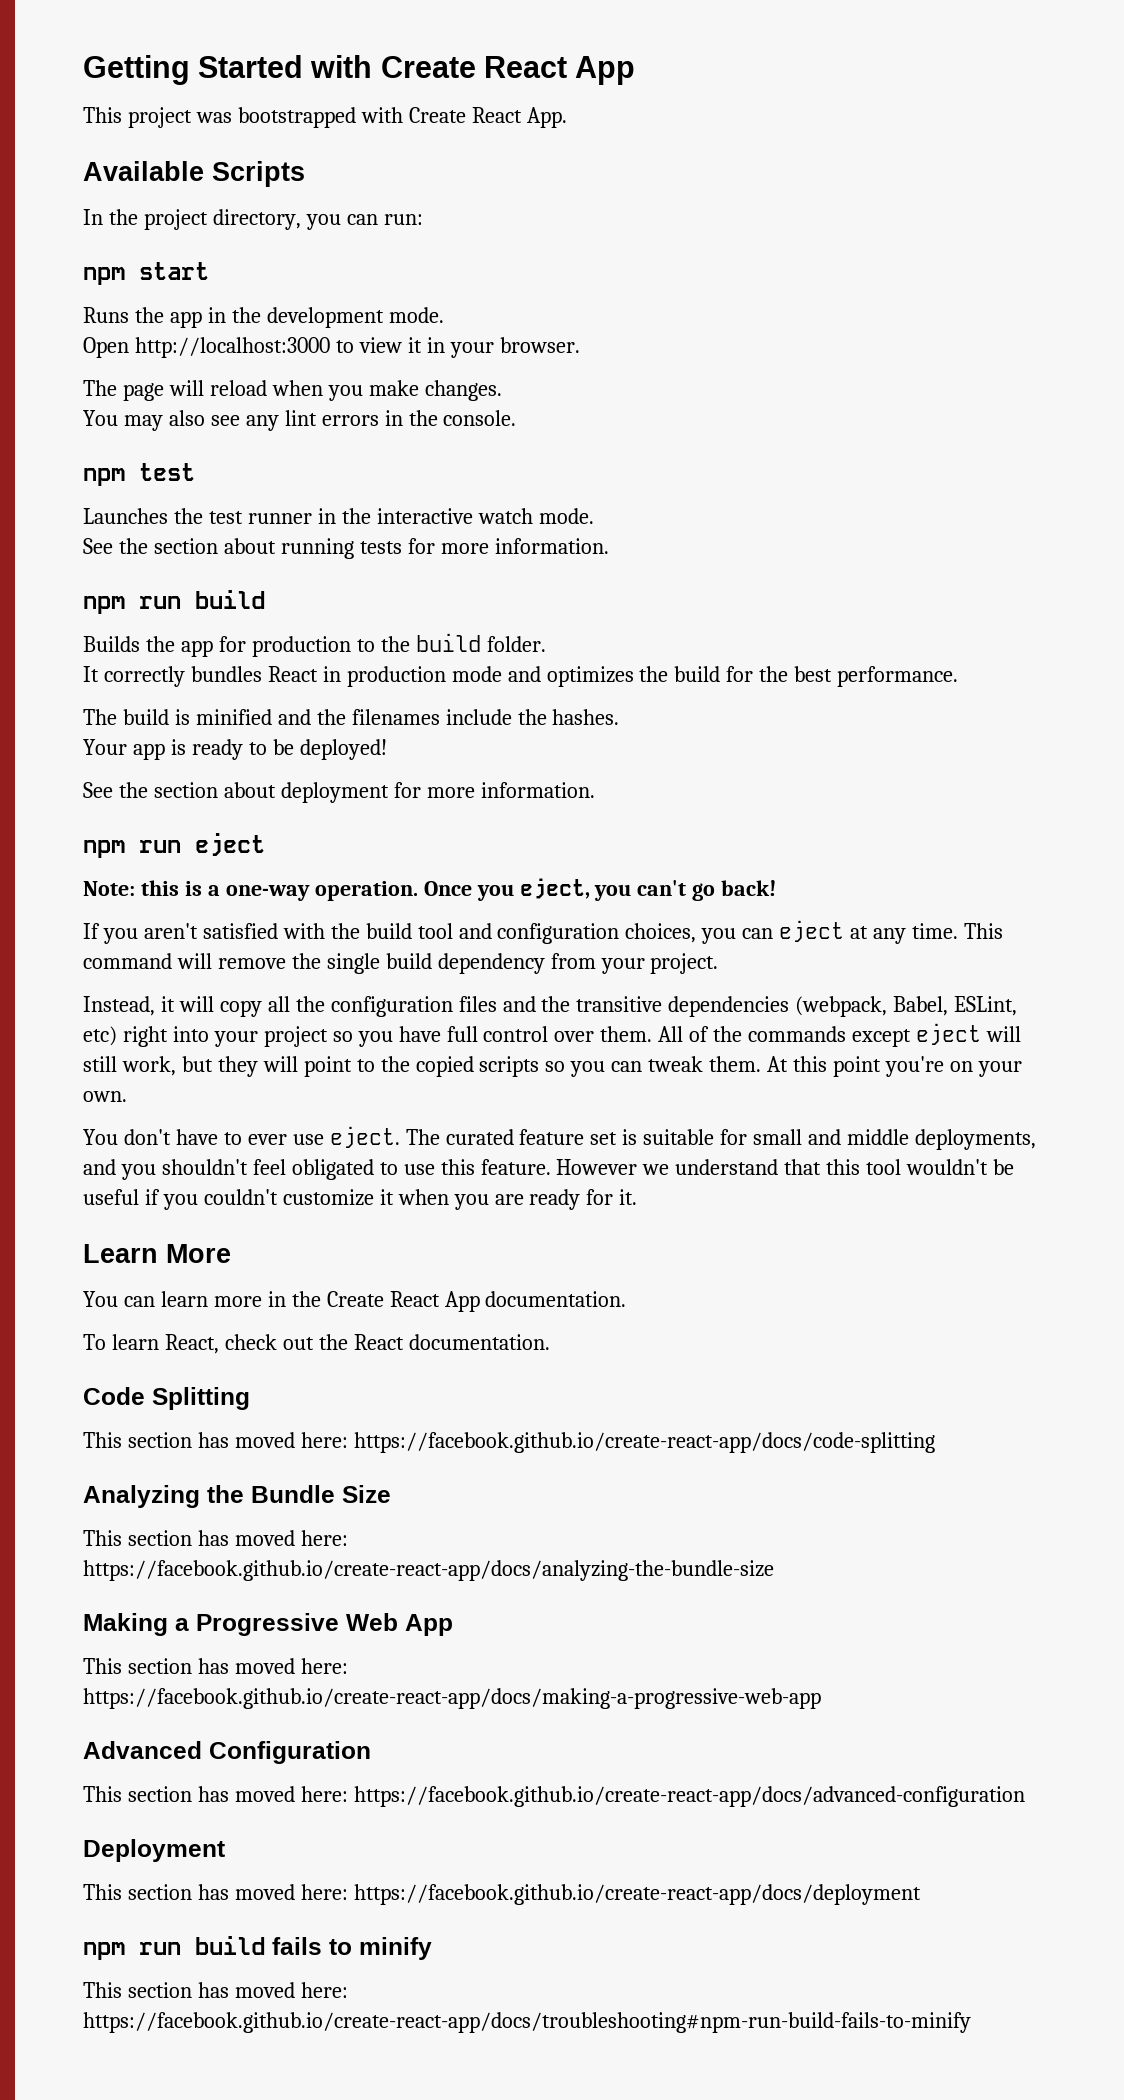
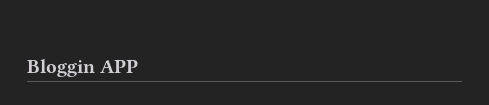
[83,55,636,85] [83,107,567,128] [83,161,305,187] [83,209,423,230] [83,262,209,285] [83,307,444,328] [83,337,580,358] [83,380,502,401] [83,410,517,431] [83,463,195,486] [83,508,594,524] [83,538,609,559] [83,590,265,614] [83,633,546,657] [83,666,959,687] [83,709,620,725] [83,739,387,760] [83,782,595,803] [83,833,265,858] [83,878,777,901] [83,920,1003,944] [83,953,719,974] [83,996,1018,1017] [83,1023,1021,1047] [83,1056,1022,1077] [83,1091,127,1102] [83,1126,1036,1150] [83,1159,1015,1180] [83,1189,638,1210] [83,1244,231,1263] [83,1291,627,1312] [83,1334,550,1354] [83,1387,250,1410] [83,1432,935,1453] [83,1485,391,1508] [83,1530,348,1546] [83,1560,774,1581] [83,1613,453,1636] [83,1658,348,1674] [83,1688,821,1709] [83,1741,371,1764] [83,1786,1025,1807] [83,1839,225,1862] [83,1884,921,1905] [83,1936,432,1960] [83,1982,348,1998] [83,2012,971,2033] Getting Started with Create React App // This project was bootstrapped with Create React App. // Available Scripts // In the project directory, you can run: // npm start // Runs the app in the development mode. // Open http://localhost:3000 to view it in your browser. // The page will reload when you make changes. // You may also see any lint errors in the console. // npm test // Launches the test runner in the interactive watch mode. // See the section about running tests for more information. // npm run build // Builds the app for production to the build folder. // It correctly bundles React in production mode and optimizes the build for the best performance. // The build is minified and the filenames include the hashes. // Your app is ready to be deployed! // See the section about deployment for more information. // npm run eject // Note: this is a one-way operation. Once you eject, you can't go back! // If you aren't satisfied with the build tool and configuration choices, you can eject at any time. This command will remove the single build dependency from your project. // Instead, it will copy all the configuration files and the transitive dependencies (webpack, Babel, ESLint, etc) right into your project so you have full control over them. All of the commands except eject will still work, but they will point to the copied scripts so you can tweak them. At this point you're on your own. // You don't have to ever use eject. The curated feature set is suitable for small and middle deployments, and you shouldn't feel obligated to use this feature. However we understand that this tool wouldn't be useful if you couldn't customize it when you are ready for it. // Learn More // You can learn more in the Create React App documentation. // To learn React, check out the React documentation. // Code Splitting // This section has moved here: https://facebook.github.io/create-react-app/docs/code-splitting // Analyzing the Bundle Size // This section has moved here: https://facebook.github.io/create-react-app/docs/analyzing-the-bundle-size // Making a Progressive Web App // This section has moved here: https://facebook.github.io/create-react-app/docs/making-a-progressive-web-app // Advanced Configuration // This section has moved here: https://facebook.github.io/create-react-app/docs/advanced-configuration // Deployment // This section has moved here: https://facebook.github.io/create-react-app/docs/deployment // npm run build fails to minify // This section has moved here: https://facebook.github.io/create-react-app/docs/troubleshooting#npm-run-build-fails-to-minify -> [27,59,139,77] Bloggin APP

